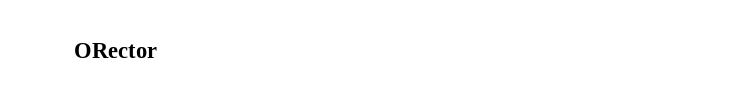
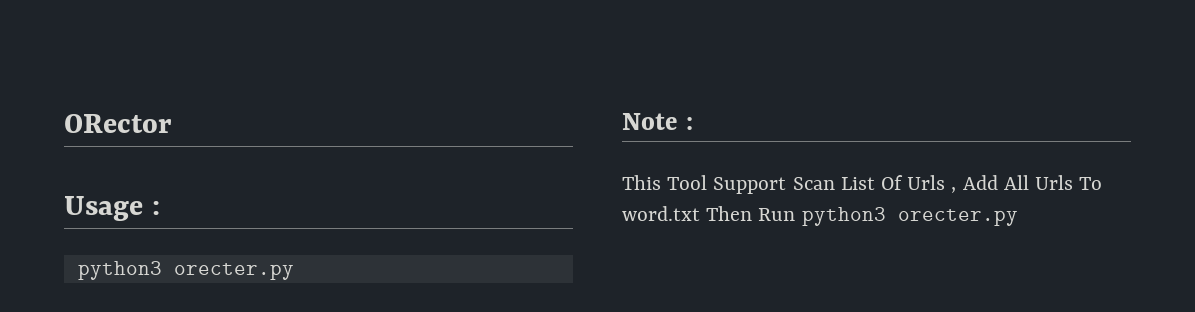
(157, 50) none -> [64,196,160,221] [77,261,294,280] [622,113,693,130] [622,175,1103,194] [622,206,1018,226] // Usage : // python3 orecter.py // Note : // This Tool Support Scan List Of Urls , Add All Urls To word.txt Then Run python3 orecter.py

